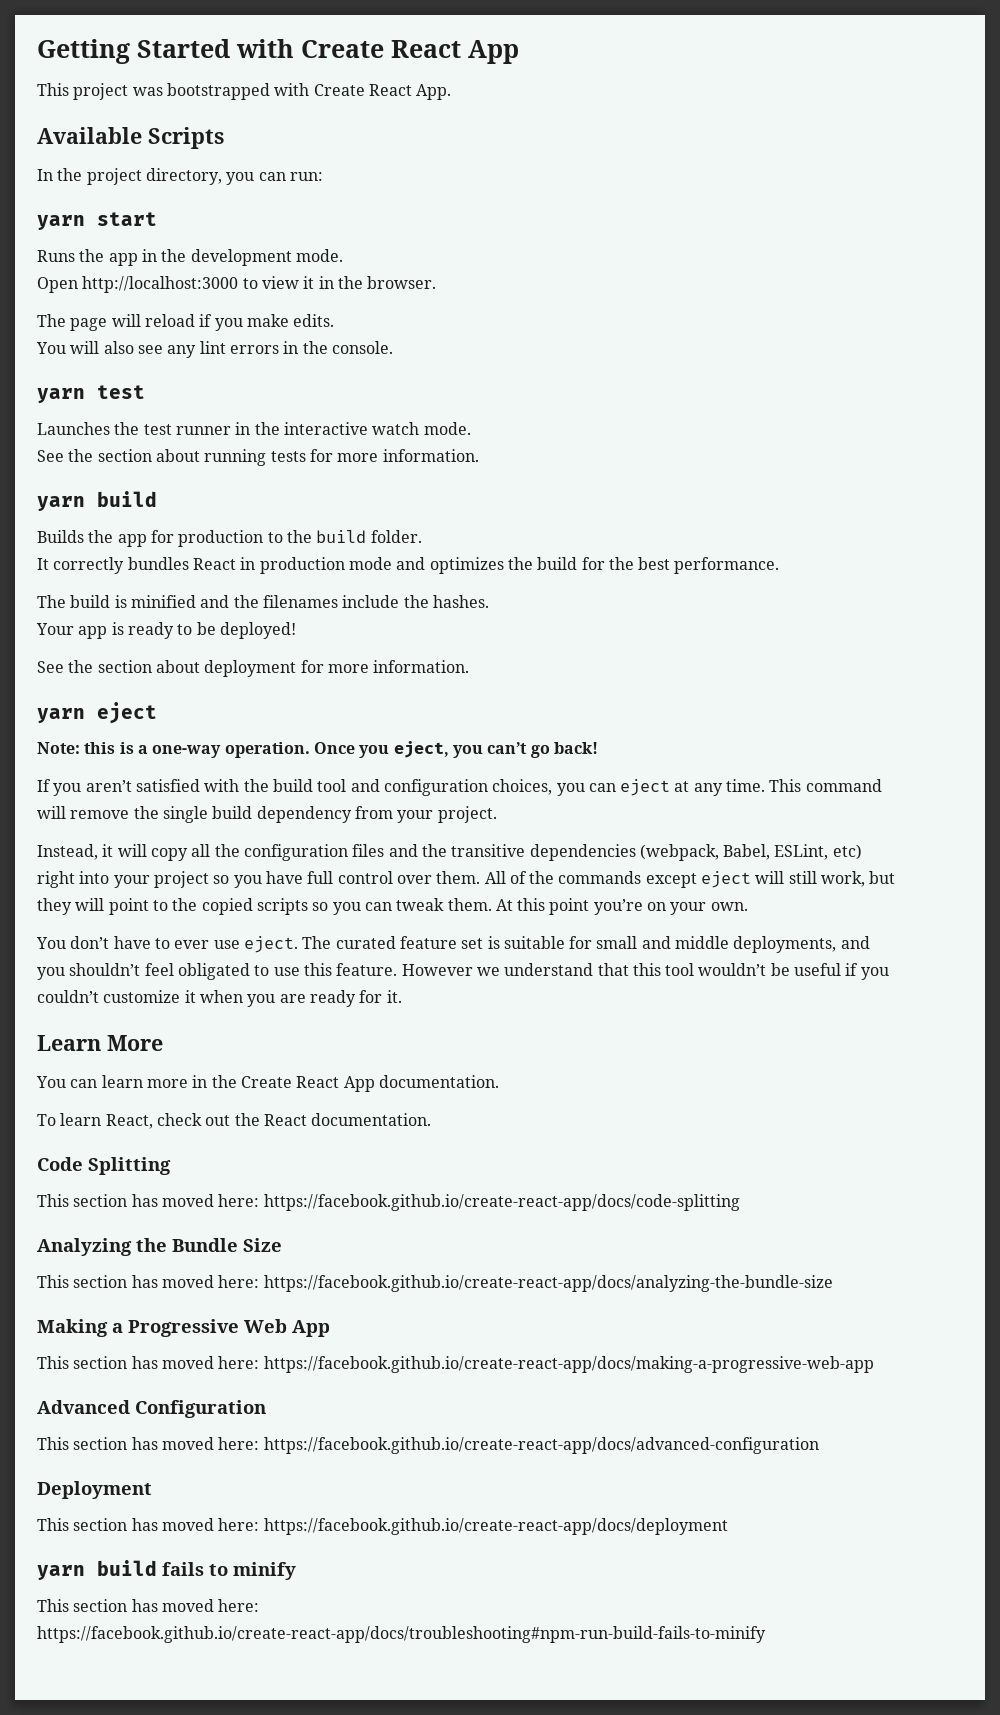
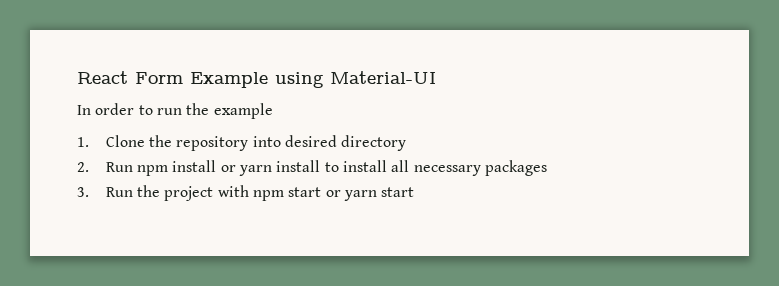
[37,39,519,64] [37,83,452,100] [37,127,224,149] [37,168,323,185] [37,212,157,230] [37,249,343,266] [37,276,437,293] [37,314,335,331] [36,341,393,358] [37,385,145,403] [37,422,471,435] [37,449,479,466] [37,491,157,511] [37,530,422,547] [37,557,780,574] [37,595,489,608] [36,622,296,639] [37,660,470,677] [37,702,157,724] [37,741,598,758] [37,779,882,796] [37,806,497,823] [37,844,862,861] [37,871,896,888] [37,898,748,915] [36,936,870,953] [37,963,889,980] [37,990,402,1007] [37,1035,163,1051] [36,1075,499,1092] [37,1113,432,1129] [37,1157,171,1175] [37,1194,740,1211] [37,1238,282,1256] [37,1275,833,1292] [37,1319,330,1337] [37,1356,874,1373] [37,1400,266,1418] [37,1437,819,1454] [37,1481,152,1499] [37,1518,728,1535] [37,1560,296,1580] [37,1599,260,1612] [37,1626,766,1643] Getting Started with Create React App // This project was bootstrapped with Create React App. // Available Scripts // In the project directory, you can run: // yarn start // Runs the app in the development mode. // Open http://localhost:3000 to view it in the browser. // The page will reload if you make edits. // You will also see any lint errors in the console. // yarn test // Launches the test runner in the interactive watch mode. // See the section about running tests for more information. // yarn build // Builds the app for production to the build folder. // It correctly bundles React in production mode and optimizes the build for the best performance. // The build is minified and the filenames include the hashes. // Your app is ready to be deployed! // See the section about deployment for more information. // yarn eject // Note: this is a one-way operation. Once you eject, you can’t go back! // If you aren’t satisfied with the build tool and configuration choices, you can eject at any time. This command will remove the single build dependency from your project. // Instead, it will copy all the configuration files and the transitive dependencies (webpack, Babel, ESLint, etc) right into your project so you have full control over them. All of the commands except eject will still work, but they will point to the copied scripts so you can tweak them. At this point you’re on your own. // You don’t have to ever use eject. The curated feature set is suitable for small and middle deployments, and you shouldn’t feel obligated to use this feature. However we understand that this tool wouldn’t be useful if you couldn’t customize it when you are ready for it. // Learn More // You can learn more in the Create React App documentation. // To learn React, check out the React documentation. // Code Splitting // This section has moved here: https://facebook.github.io/create-react-app/docs/code-splitting // Analyzing the Bundle Size // This section has moved here: https://facebook.github.io/create-react-app/docs/analyzing-the-bundle-size // Making a Progressive Web App // This section has moved here: https://facebook.github.io/create-react-app/docs/making-a-progressive-web-app // Advanced Configuration // This section has moved here: https://facebook.github.io/create-react-app/docs/advanced-configuration // Deployment // This section has moved here: https://facebook.github.io/create-react-app/docs/deployment // yarn build fails to minify // This section has moved here: https://facebook.github.io/create-react-app/docs/troubleshooting#npm-run-build-fails-to-minify -> [77,71,436,88] [77,103,273,119] [77,135,407,151] [77,160,547,176] [77,185,415,201] React Form Example using Material-UI // In order to run the example // 1. Clone the repository into desired directory // 2. Run npm install or yarn install to install all necessary packages // 3. Run the project with npm start or yarn start

